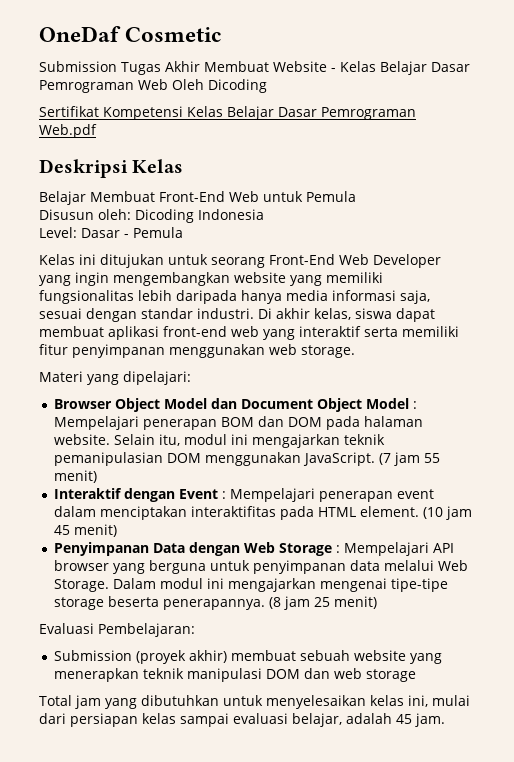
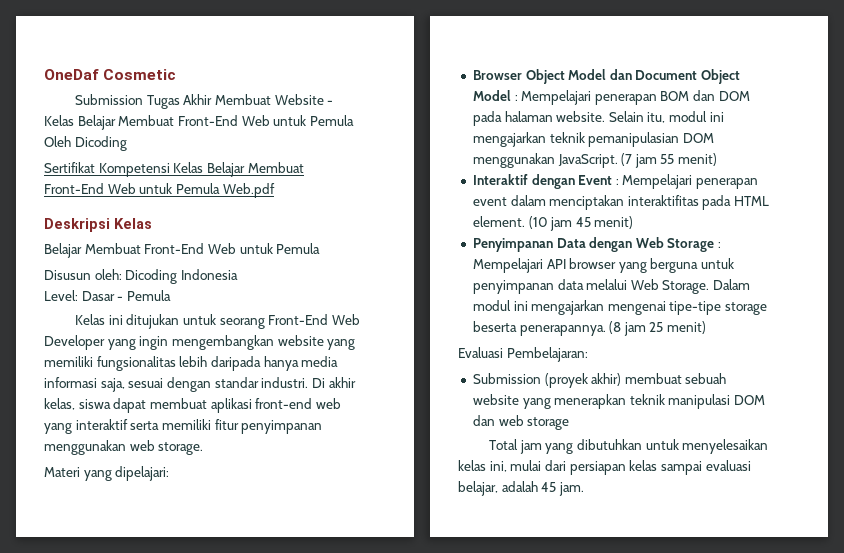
[431,62,470,72] [39,79,168,93] Dasar Pemrograman Web -> [118,115,354,126] Membuat Front-End Web untuk Pemula
[278,107,416,120] Dasar Pemrograman -> [247,162,304,173] [44,183,220,194] Membuat Front-End Web untuk Pemula

